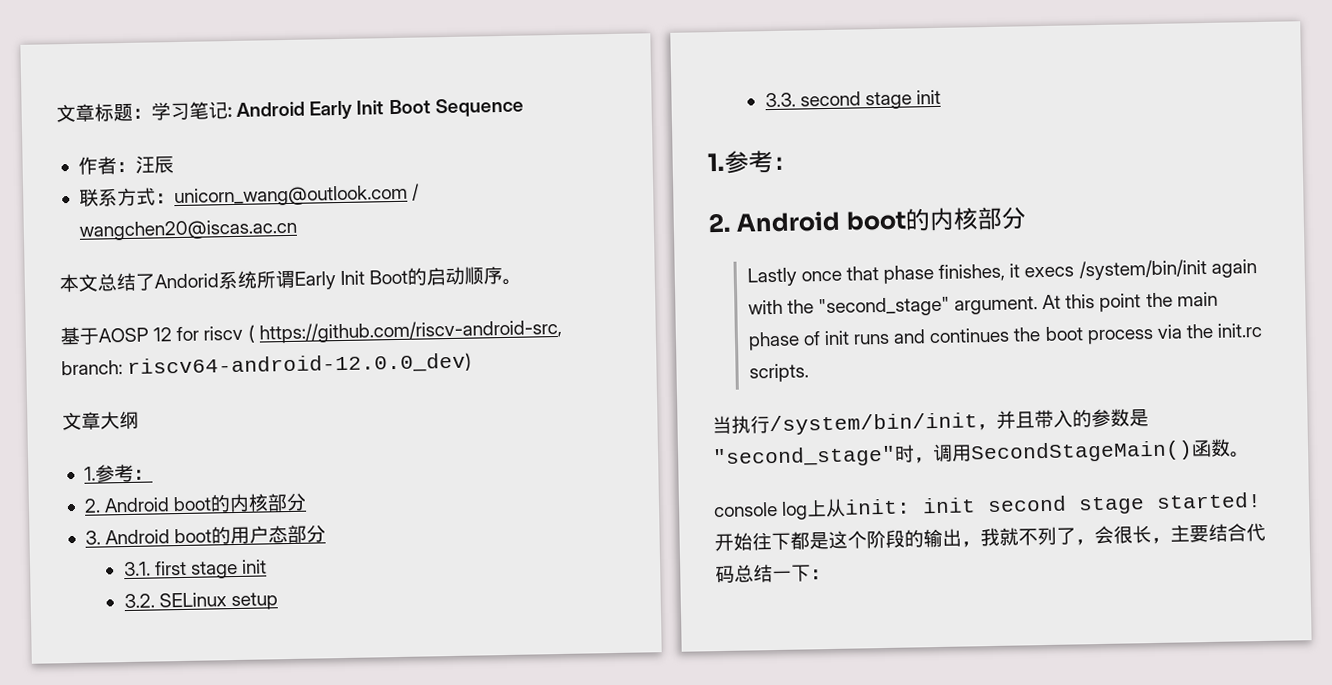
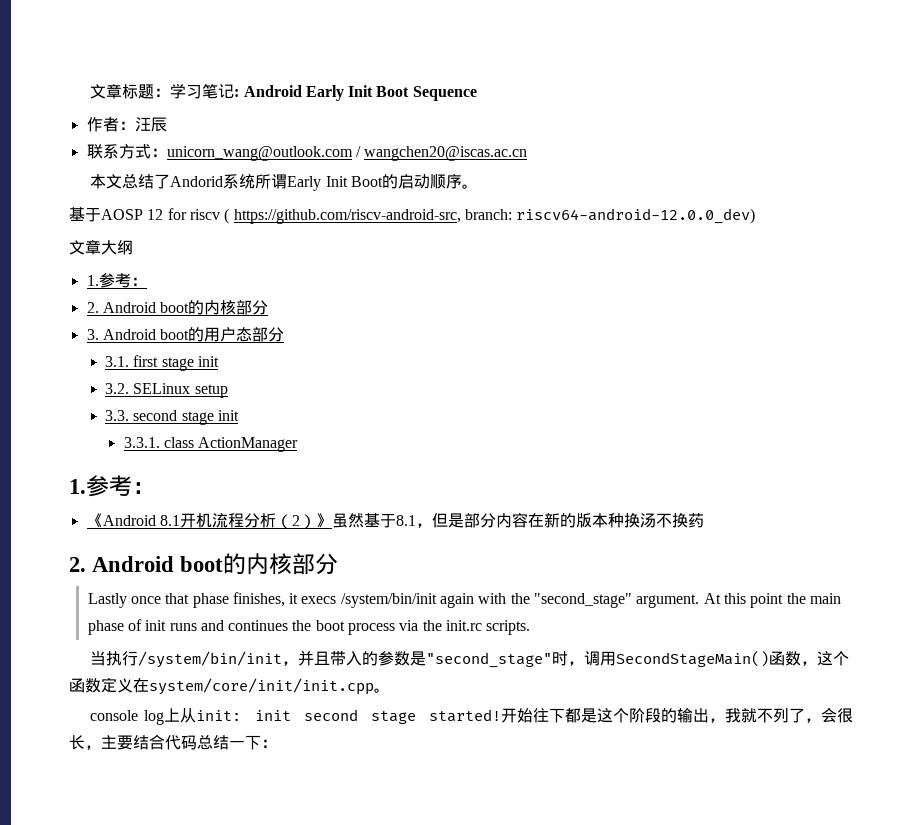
[707,149,797,174] // 1.参考： -> [123,437,299,452] [69,475,155,497] [86,512,704,529] // 3.3.1. class ActionManager // 1.参考： // 《Android 8.1开机流程分析（2）》虽然基于8.1，但是部分内容在新的版本种换汤不换药
(1231, 447) none -> [801,651,850,666] [69,677,374,695] ，这个函数定义在system/core/init/init.cpp

